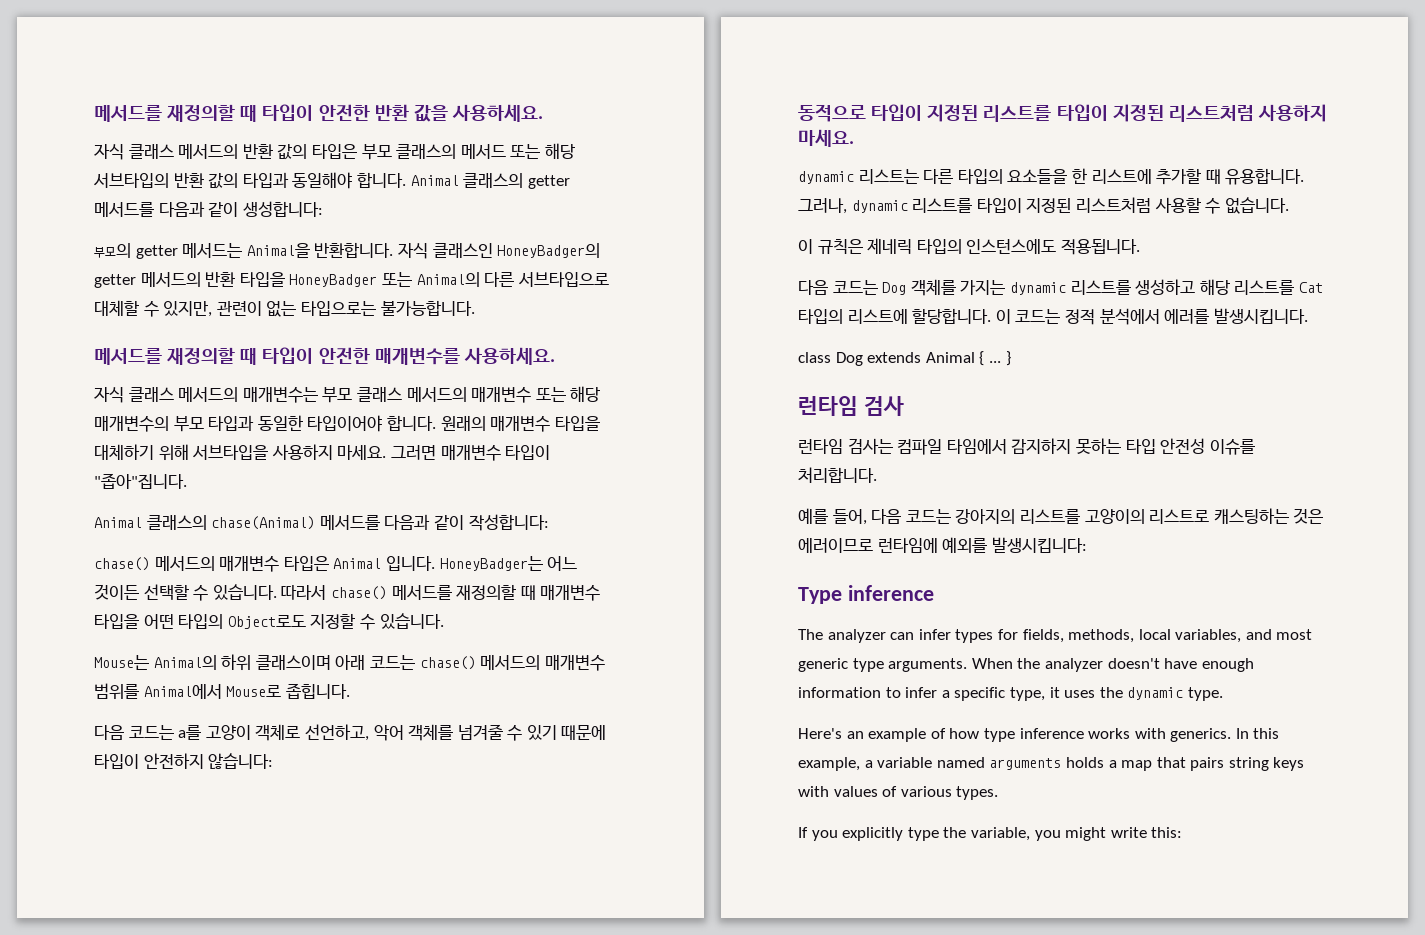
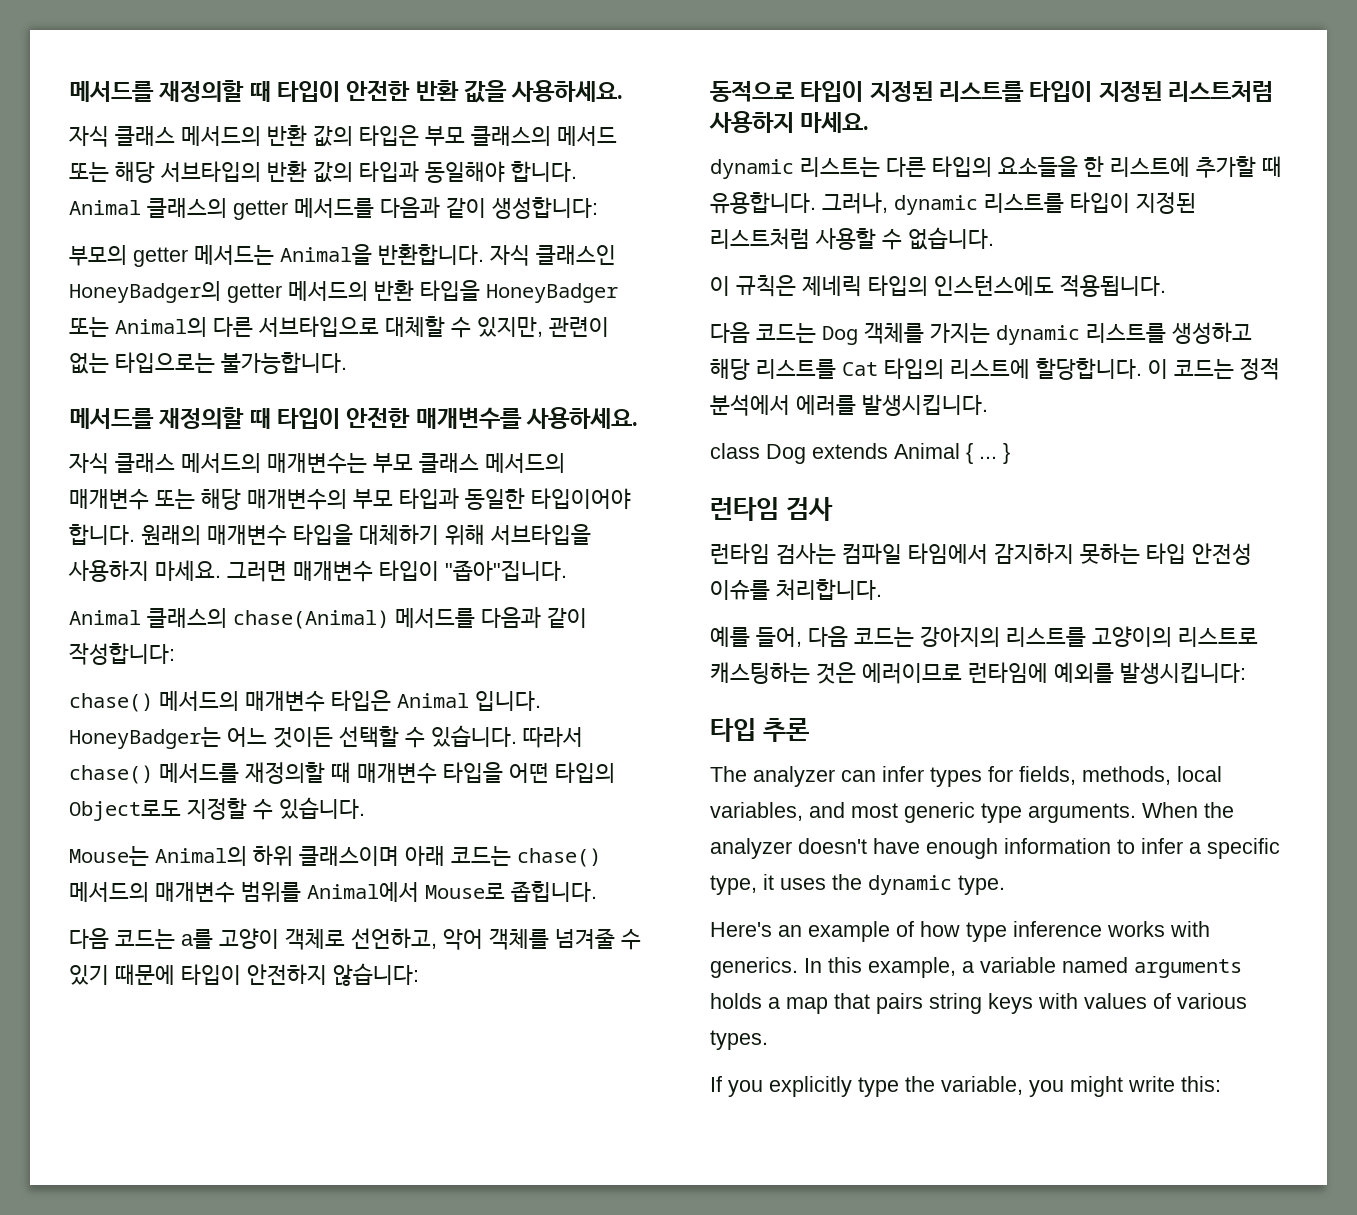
[798,585,934,604] Type inference -> [710,718,809,742] 타입 추론

